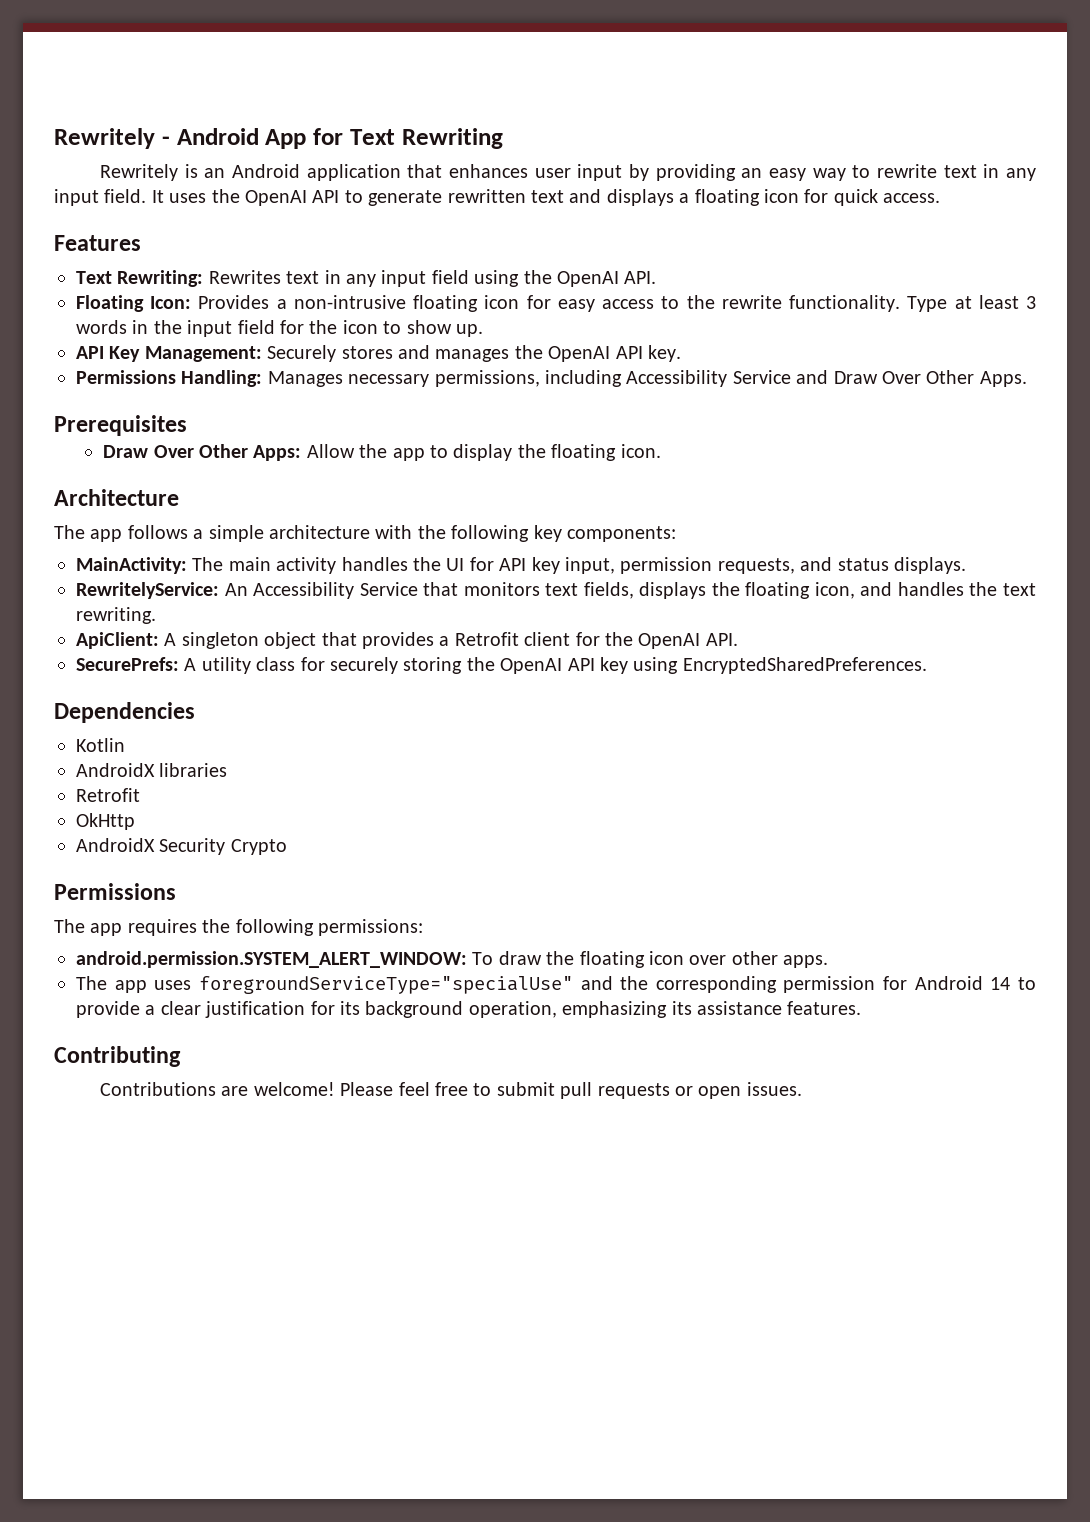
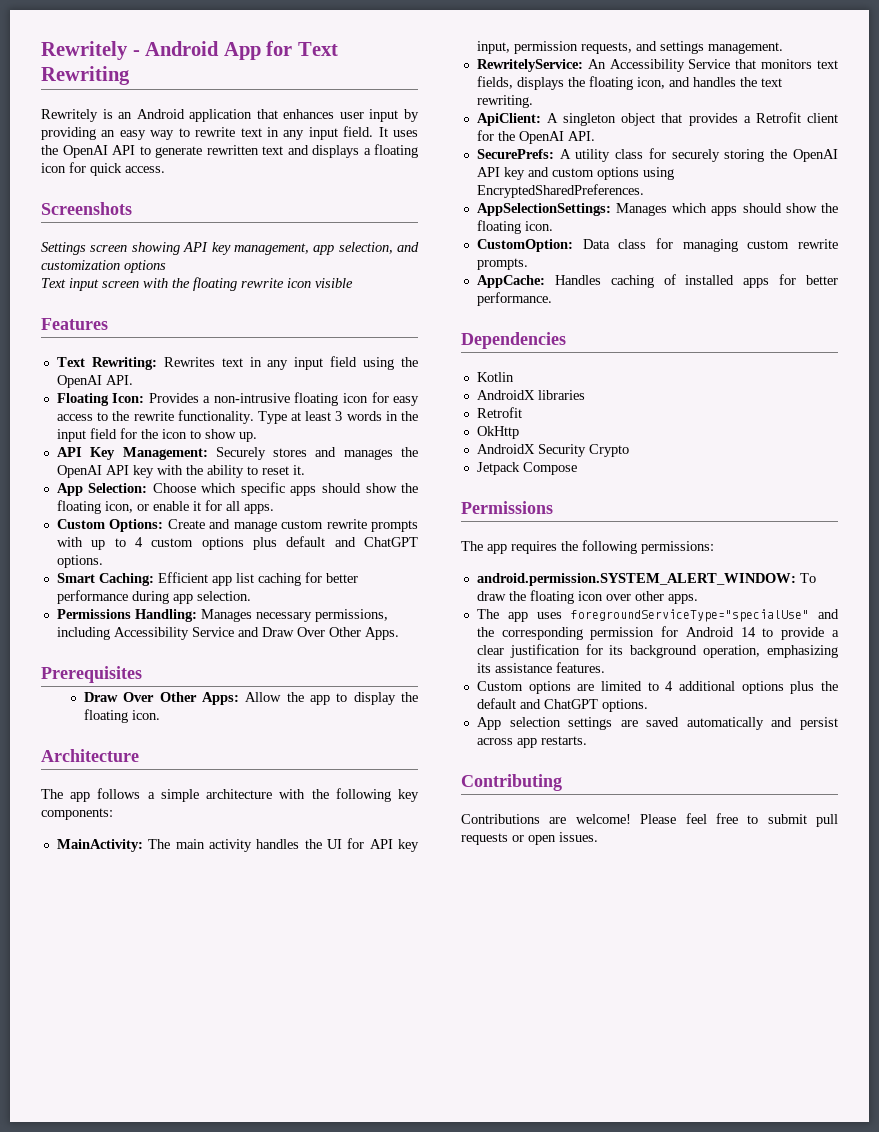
(941, 198) none -> [41,202,132,215] [41,242,419,255] [41,260,166,273] [41,277,353,291] // Screenshots // Settings screen showing API key management, app selection, and customization options // Text input screen with the floating rewrite icon visible
[647,345,681,362] key. -> [132,465,305,478] [56,482,419,496] [56,500,274,514] [56,519,418,532] [56,536,419,550] [56,555,103,568] [56,572,358,586] [56,590,251,604] key with the ability to reset it. // App Selection: Choose which specific apps should show the floating icon, or enable it for all apps. // Custom Options: Create and manage custom rewrite prompts with up to 4 custom options plus default and ChatGPT options. // Smart Caching: Efficient app list caching for better performance during app selection.
[837,557,966,574] status displays. -> [659,41,783,54] settings management.
(628, 665) none -> [527,167,639,180] and custom options
(927, 665) none -> [476,203,838,216] [476,220,553,234] [476,238,838,252] [476,258,528,270] [476,274,838,288] [476,292,552,306] // AppSelectionSettings: Manages which apps should show the floating icon. // CustomOption: Data class for managing custom rewrite prompts. // AppCache: Handles caching of installed apps for better performance.
(287, 847) none -> [476,462,577,475] // Jetpack Compose
(862, 1008) none -> [476,681,838,694] [476,698,648,712] [476,717,838,730] [476,736,587,748] // Custom options are limited to 4 additional options plus the default and ChatGPT options. // App selection settings are saved automatically and persist across app restarts.

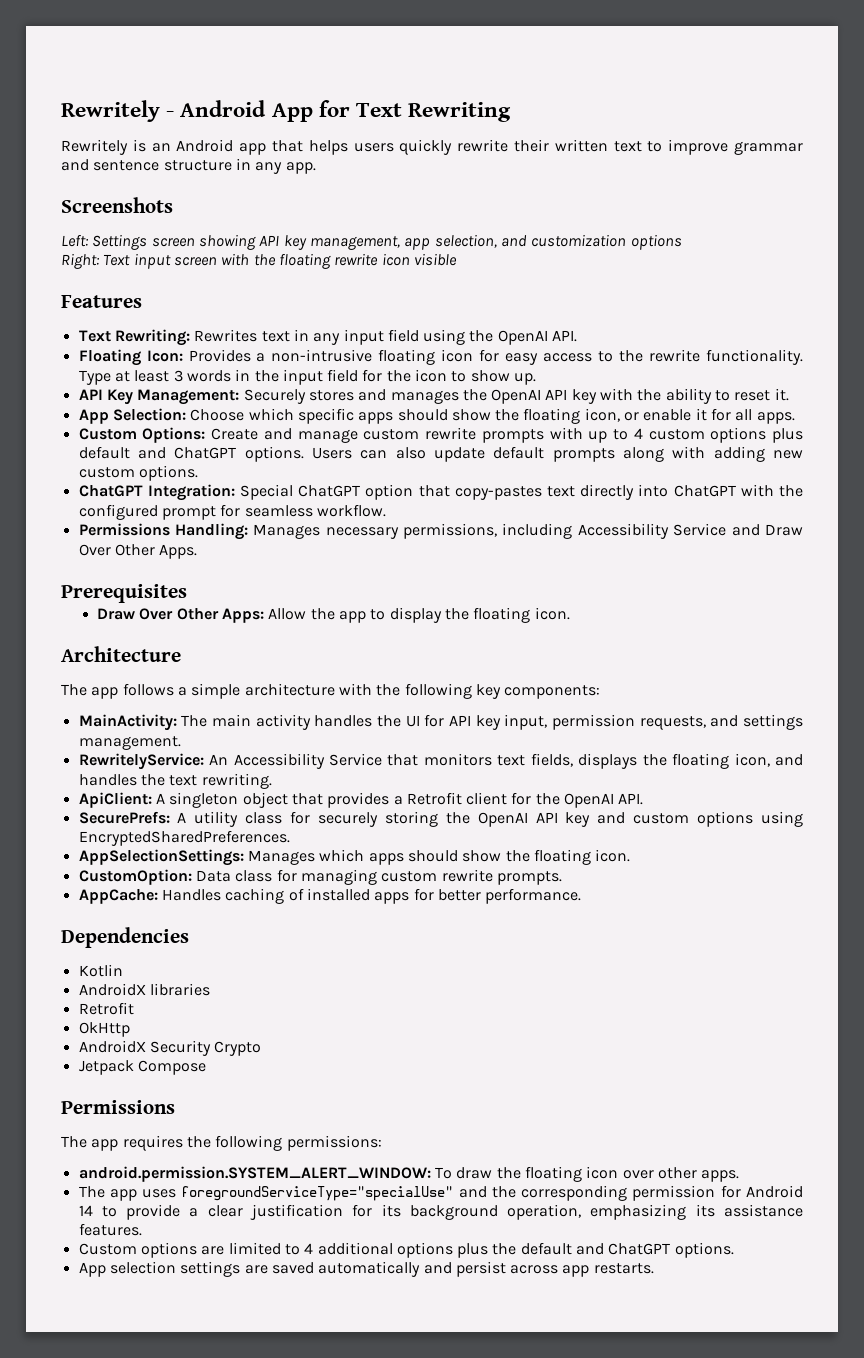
[189,109,419,122] [41,126,418,140] [41,144,418,158] [41,162,165,176] application that enhances user input by providing an easy way to rewrite text in any input field. It uses the OpenAI API to generate rewritten text and displays a floating icon for quick access. -> [239,139,803,155] [61,158,316,174] app that helps users quickly rewrite their written text to improve grammar and sentence structure in any app.
(132, 208) none -> [61,234,89,247] Left:
(166, 266) none -> [61,253,100,269] Right:
[56,572,358,586] [56,590,251,604] // Smart Caching: Efficient app list caching for better performance during app selection. -> [311,446,803,462] [78,465,198,481] [78,484,804,501] [78,504,386,520] Users can also update default prompts along with adding new custom options. // ChatGPT Integration: Special ChatGPT option that copy-pastes text directly into ChatGPT with the configured prompt for seamless workflow.
[461,774,562,791] [461,813,838,827] [461,832,598,845] // Contributing // Contributions are welcome! Please feel free to submit pull requests or open issues. -> (654, 1268) none

